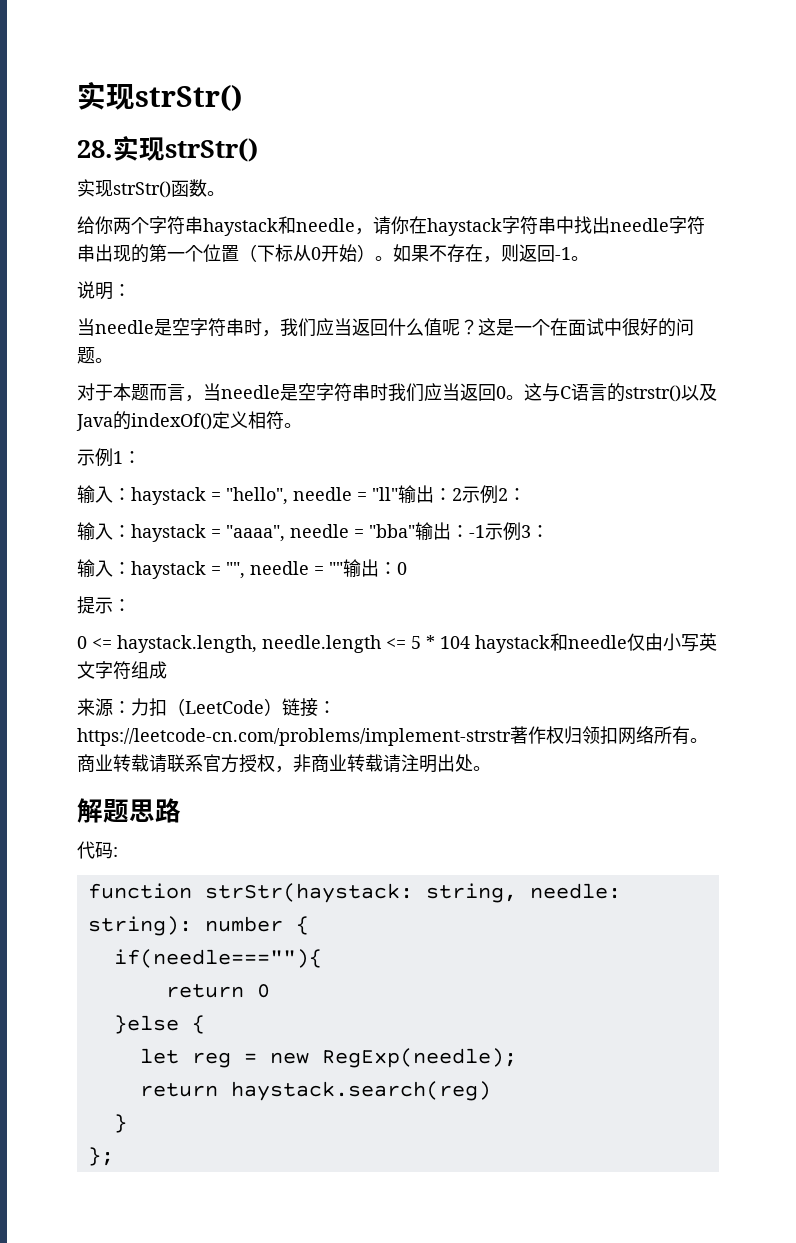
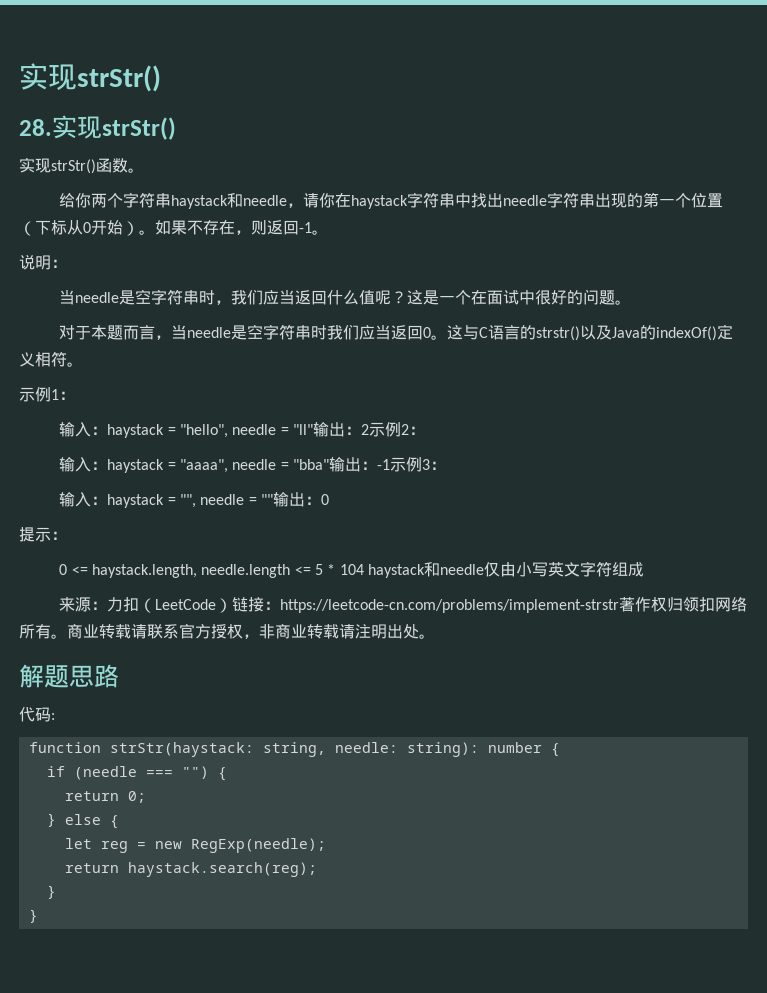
[113,949,322,968] [165,984,270,998] [113,1015,179,1034] if(needle===""){ // return 0 // }else -> [46,766,227,781] [64,791,146,803] [46,813,101,827] if (needle === "") { // return 0; // } else
[230,1081,491,1101] haystack.search(reg) -> [127,862,317,877] haystack.search(reg);
[87,1147,114,1166] }; -> [28,909,38,923] }

